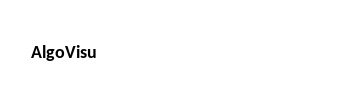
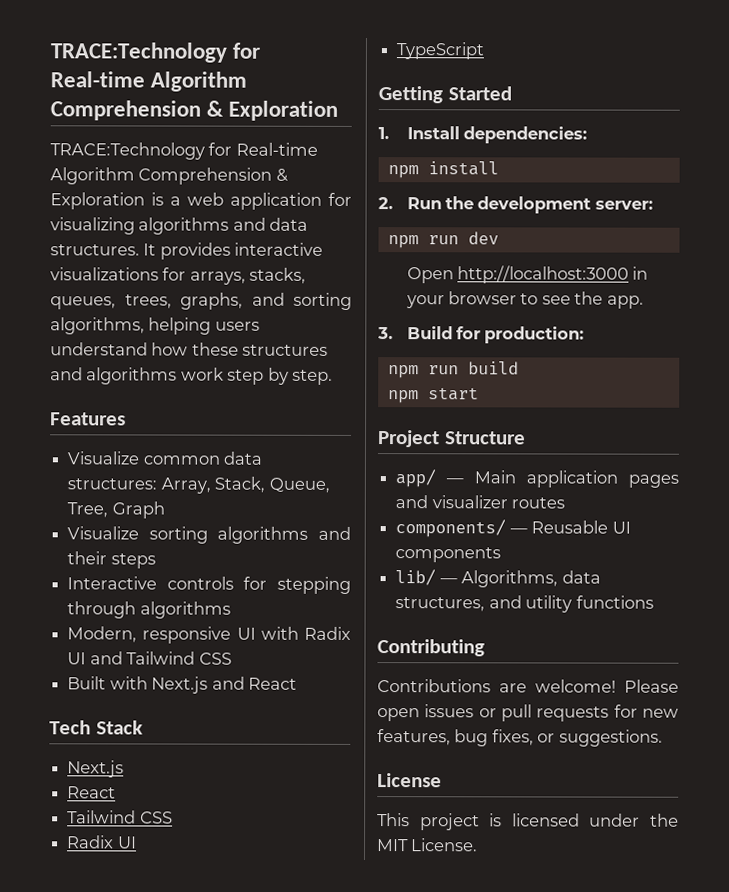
[31,45,97,61] AlgoVisu -> [50,42,261,63] [50,71,248,92] [50,100,339,121] [50,142,318,160] [50,167,288,185] [50,192,352,210] [50,217,309,235] [50,242,324,260] [50,267,307,285] [50,292,352,310] [50,317,260,335] [50,342,329,356] [50,367,334,385] [50,412,126,426] [67,451,263,465] [67,476,330,494] [67,501,165,519] [67,526,351,544] [67,551,156,569] [67,576,351,594] [67,601,231,619] [67,626,351,644] [67,651,232,665] [67,676,297,694] [49,720,143,735] [67,760,125,778] [67,786,117,799] [67,810,173,824] [67,835,137,849] [396,42,485,60] [378,86,512,104] [378,126,587,144] [387,161,499,179] [378,196,653,214] [387,231,499,249] [406,265,649,284] [405,291,644,309] [377,326,585,344] [387,361,519,379] [387,387,479,404] [377,430,526,448] [395,469,679,488] [395,495,566,509] [395,519,631,538] [395,547,502,563] [395,569,601,588] [395,595,654,613] [377,639,485,657] [377,679,679,693] [377,704,679,722] [377,729,663,747] [377,773,442,788] [377,813,679,831] [377,838,479,852] TRACE:Technology for Real-time Algorithm Comprehension & Exploration // TRACE:Technology for Real-time Algorithm Comprehension & Exploration is a web application for visualizing algorithms and data structures. It provides interactive visualizations for arrays, stacks, queues, trees, graphs, and sorting algorithms, helping users understand how these structures and algorithms work step by step. // Features // Visualize common data structures: Array, Stack, Queue, Tree, Graph // Visualize sorting algorithms and their steps // Interactive controls for stepping through algorithms // Modern, responsive UI with Radix UI and Tailwind CSS // Built with Next.js and React // Tech Stack // Next.js // React // Tailwind CSS // Radix UI // TypeScript // Getting Started // 1. Install dependencies: // npm install // 2. Run the development server: // npm run dev // Open http://localhost:3000 in your browser to see the app. // 3. Build for production: // npm run build // npm start // Project Structure // app/ — Main application pages and visualizer routes // components/ — Reusable UI components // lib/ — Algorithms, data structures, and utility functions // Contributing // Contributions are welcome! Please open issues or pull requests for new features, bug fixes, or suggestions. // License // This project is licensed under the MIT License.

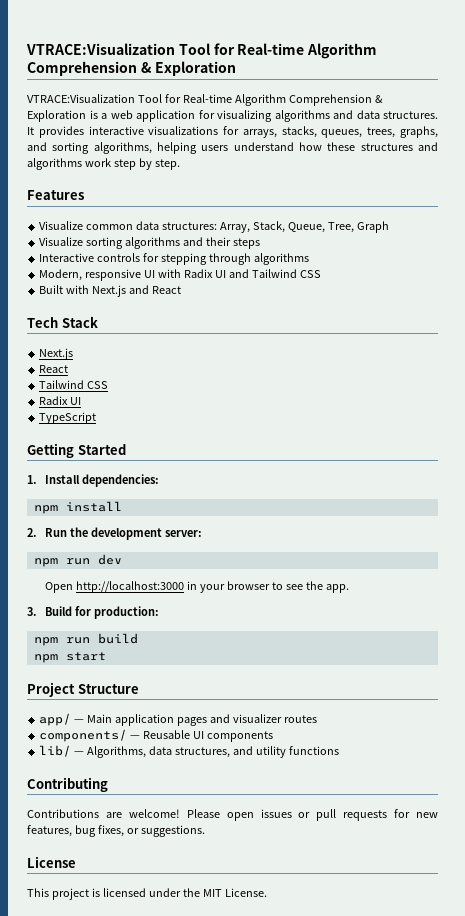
[50,42,227,63] TRACE:Technology -> [26,43,211,55] VTRACE:Visualization Tool
[50,142,205,160] TRACE:Technology -> [27,94,162,103] VTRACE:Visualization Tool

